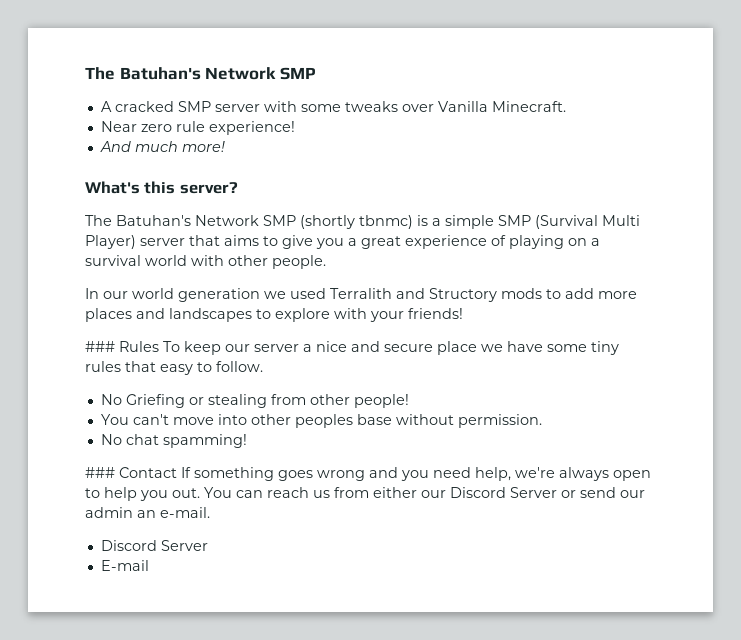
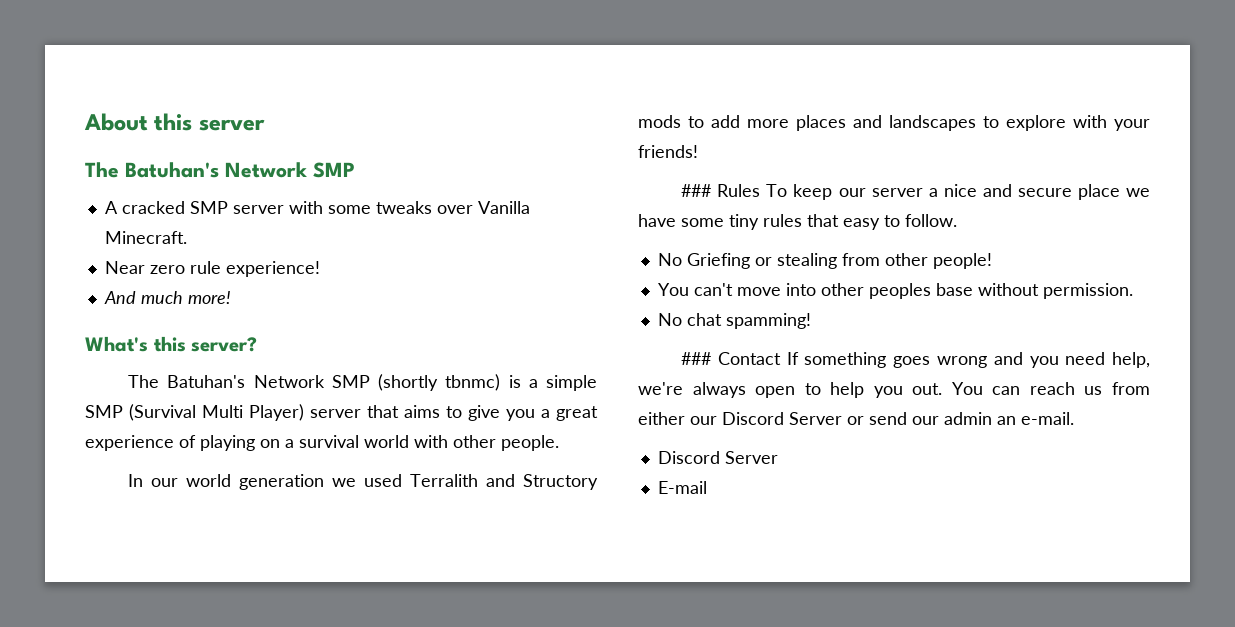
(85, 73) none -> [84,113,265,131] About this server //

